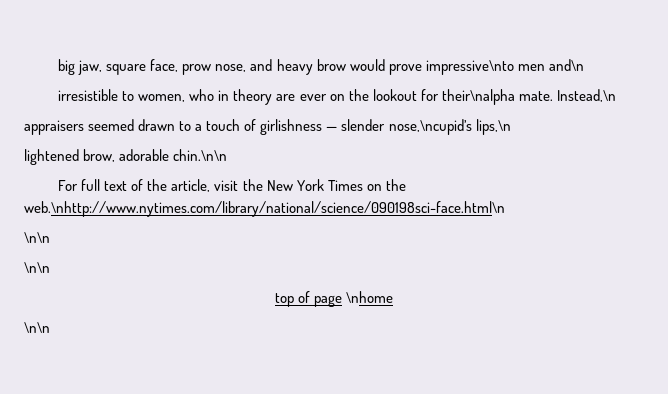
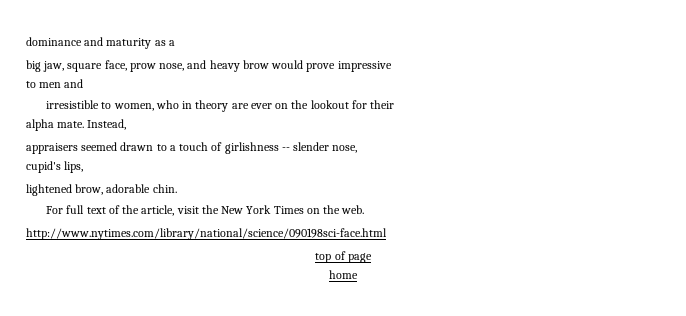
(58, 67) none -> [26,37,175,49] dominance and maturity as a //
[425,59,584,75] impressive\nto men and\n -> [337,61,392,72] [26,79,84,88] impressive // to men and
[441,89,616,105] their\nalpha mate. Instead,\n -> [369,100,394,109] [26,119,127,131] their // alpha mate. Instead,
[326,119,511,135] — slender nose,\ncupid’s lips,\n -> [281,142,358,153] [26,161,84,173] -- slender nose, // cupid's lips,
[173,149,228,161] chin.\n\n -> [152,184,177,193] chin.
[24,201,505,217] [24,232,50,243] [24,262,50,273] web.\nhttp://www.nytimes.com/library/national/science/090198sci-face.html\n // \n\n // \n\n -> [341,205,365,214] [26,228,387,240] web. // http://www.nytimes.com/library/national/science/090198sci-face.html
[346,291,394,303] [24,322,50,333] \nhome // \n\n -> [329,270,358,279] // home

